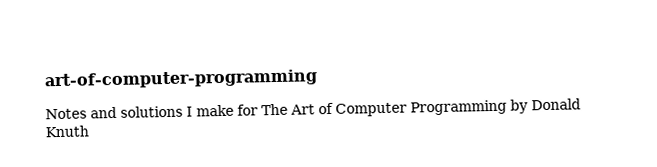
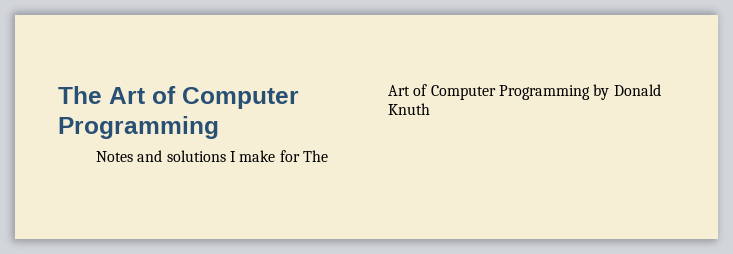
[44,69,318,90] art-of-computer-programming -> [58,86,299,109] [58,116,219,139] The Art of Computer Programming

